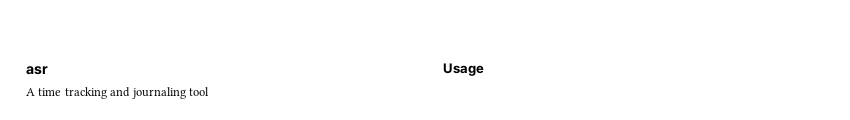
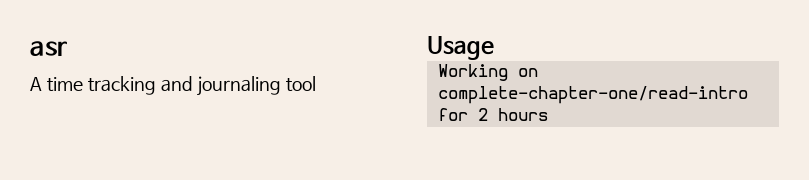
(484, 69) none -> [437,64,538,81] [437,86,748,104] [437,108,548,121] // Working on complete-chapter-one/read-intro for 2 hours

